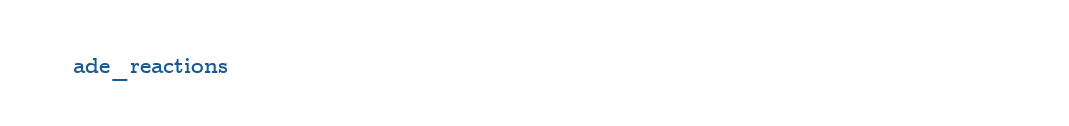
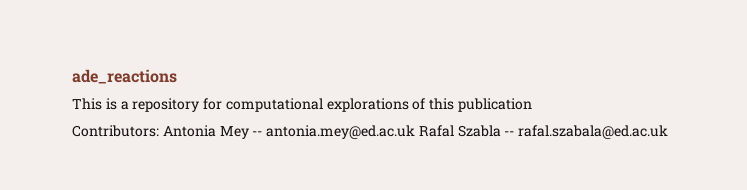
(228, 69) none -> [72,98,533,112] [72,125,669,140] // This is a repository for computational explorations of this publication // Contributors: Antonia Mey -- antonia.mey@ed.ac.uk Rafal Szabla -- rafal.szabala@ed.ac.uk

